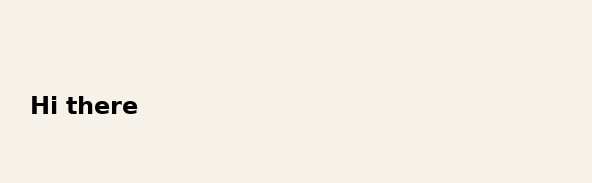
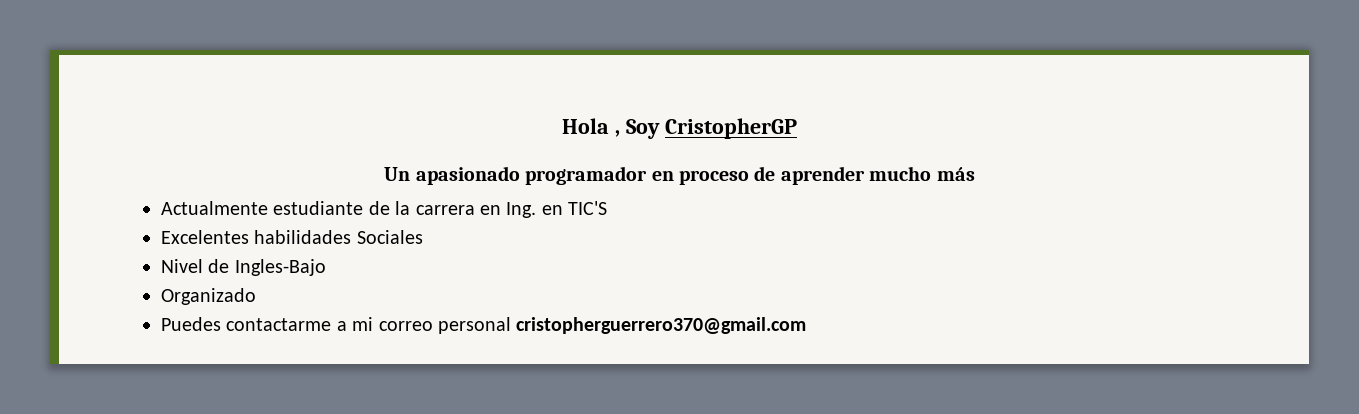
[30,96,138,114] Hi there -> [562,118,797,139] [384,166,975,185] [161,201,608,218] [161,230,423,244] [161,259,326,276] [161,288,256,305] [161,317,807,334] Hola , Soy CristopherGP // Un apasionado programador en proceso de aprender mucho más // Actualmente estudiante de la carrera en Ing. en TIC'S // Excelentes habilidades Sociales // Nivel de Ingles-Bajo // Organizado // Puedes contactarme a mi correo personal cristopherguerrero370@gmail.com

